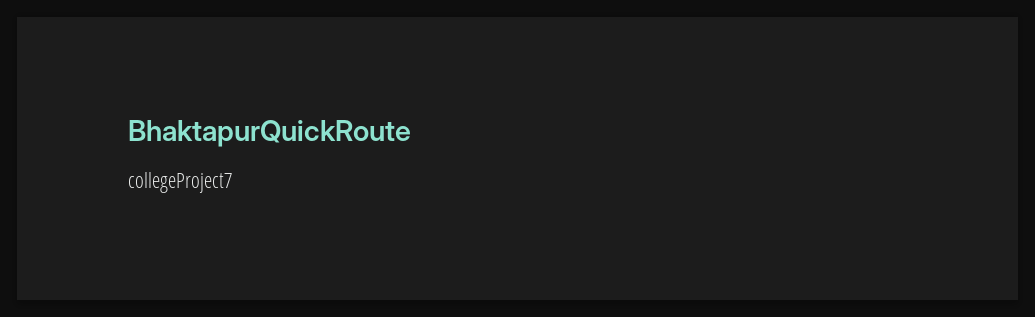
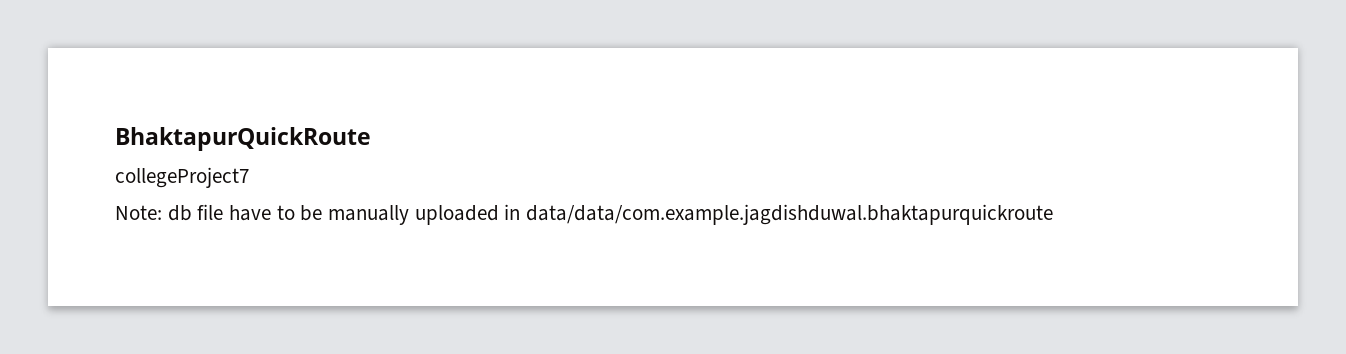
(232, 182) none -> [115,204,1054,225] // Note: db file have to be manually uploaded in data/data/com.example.jagdishduwal.bhaktapurquickroute

